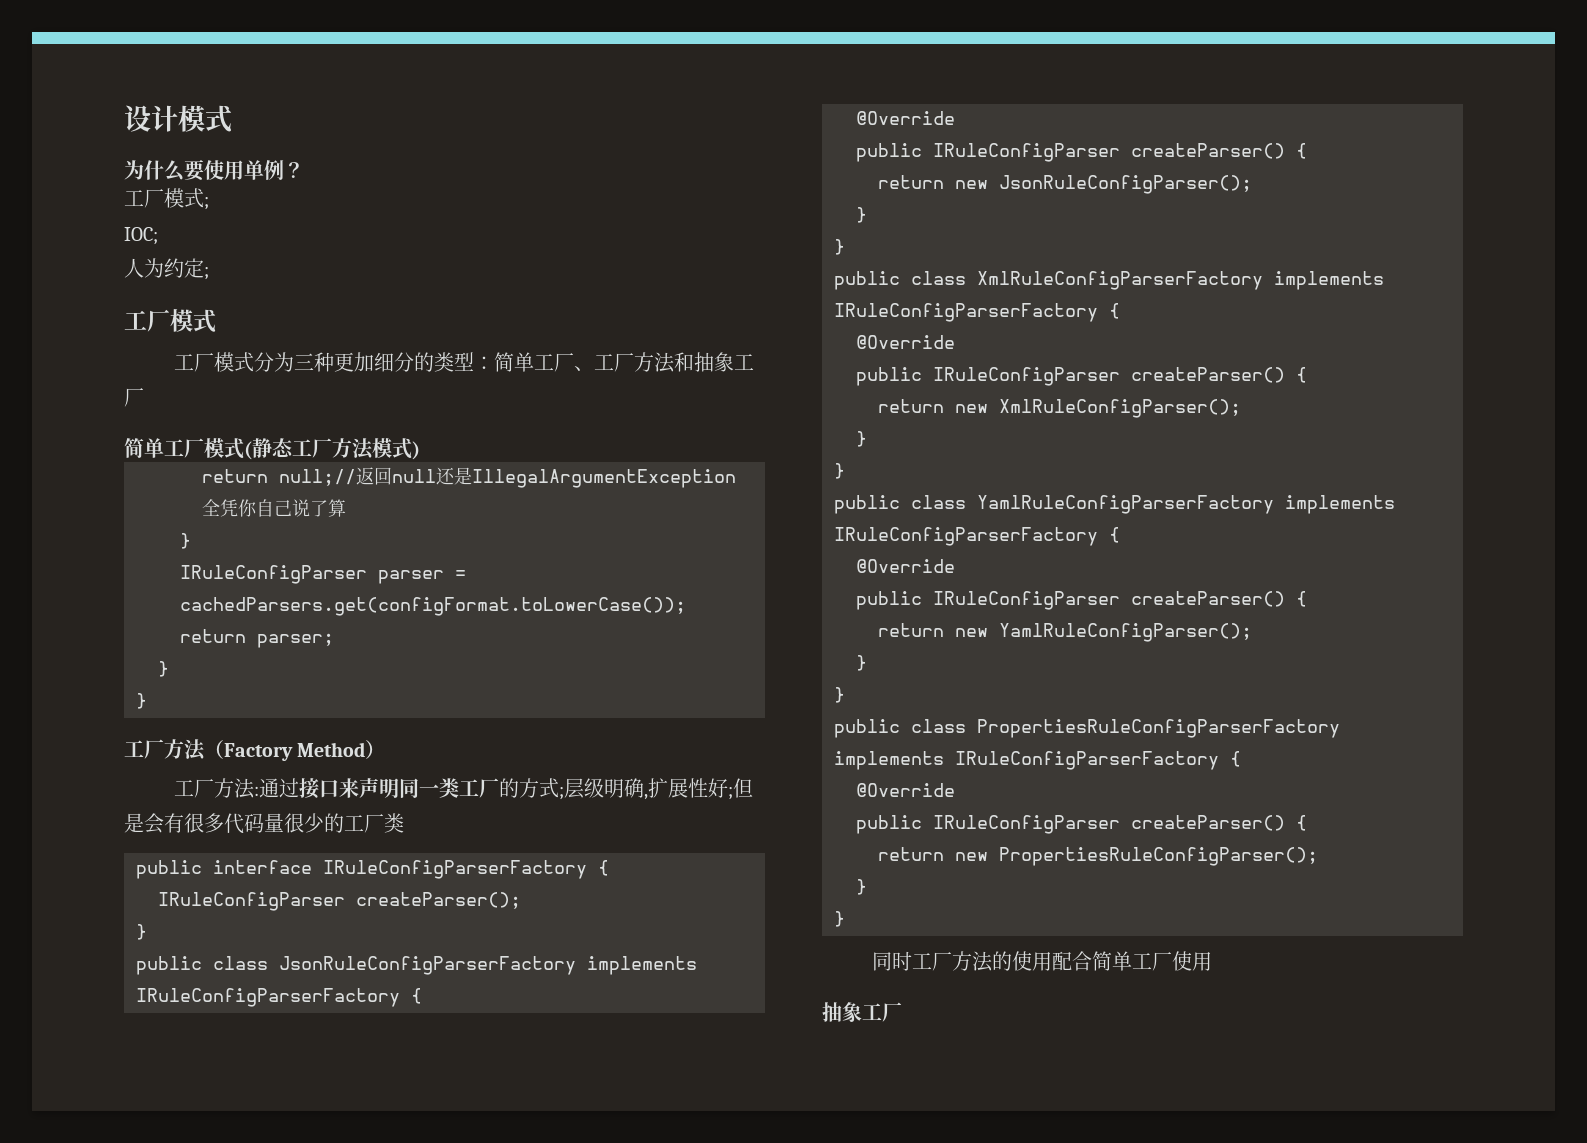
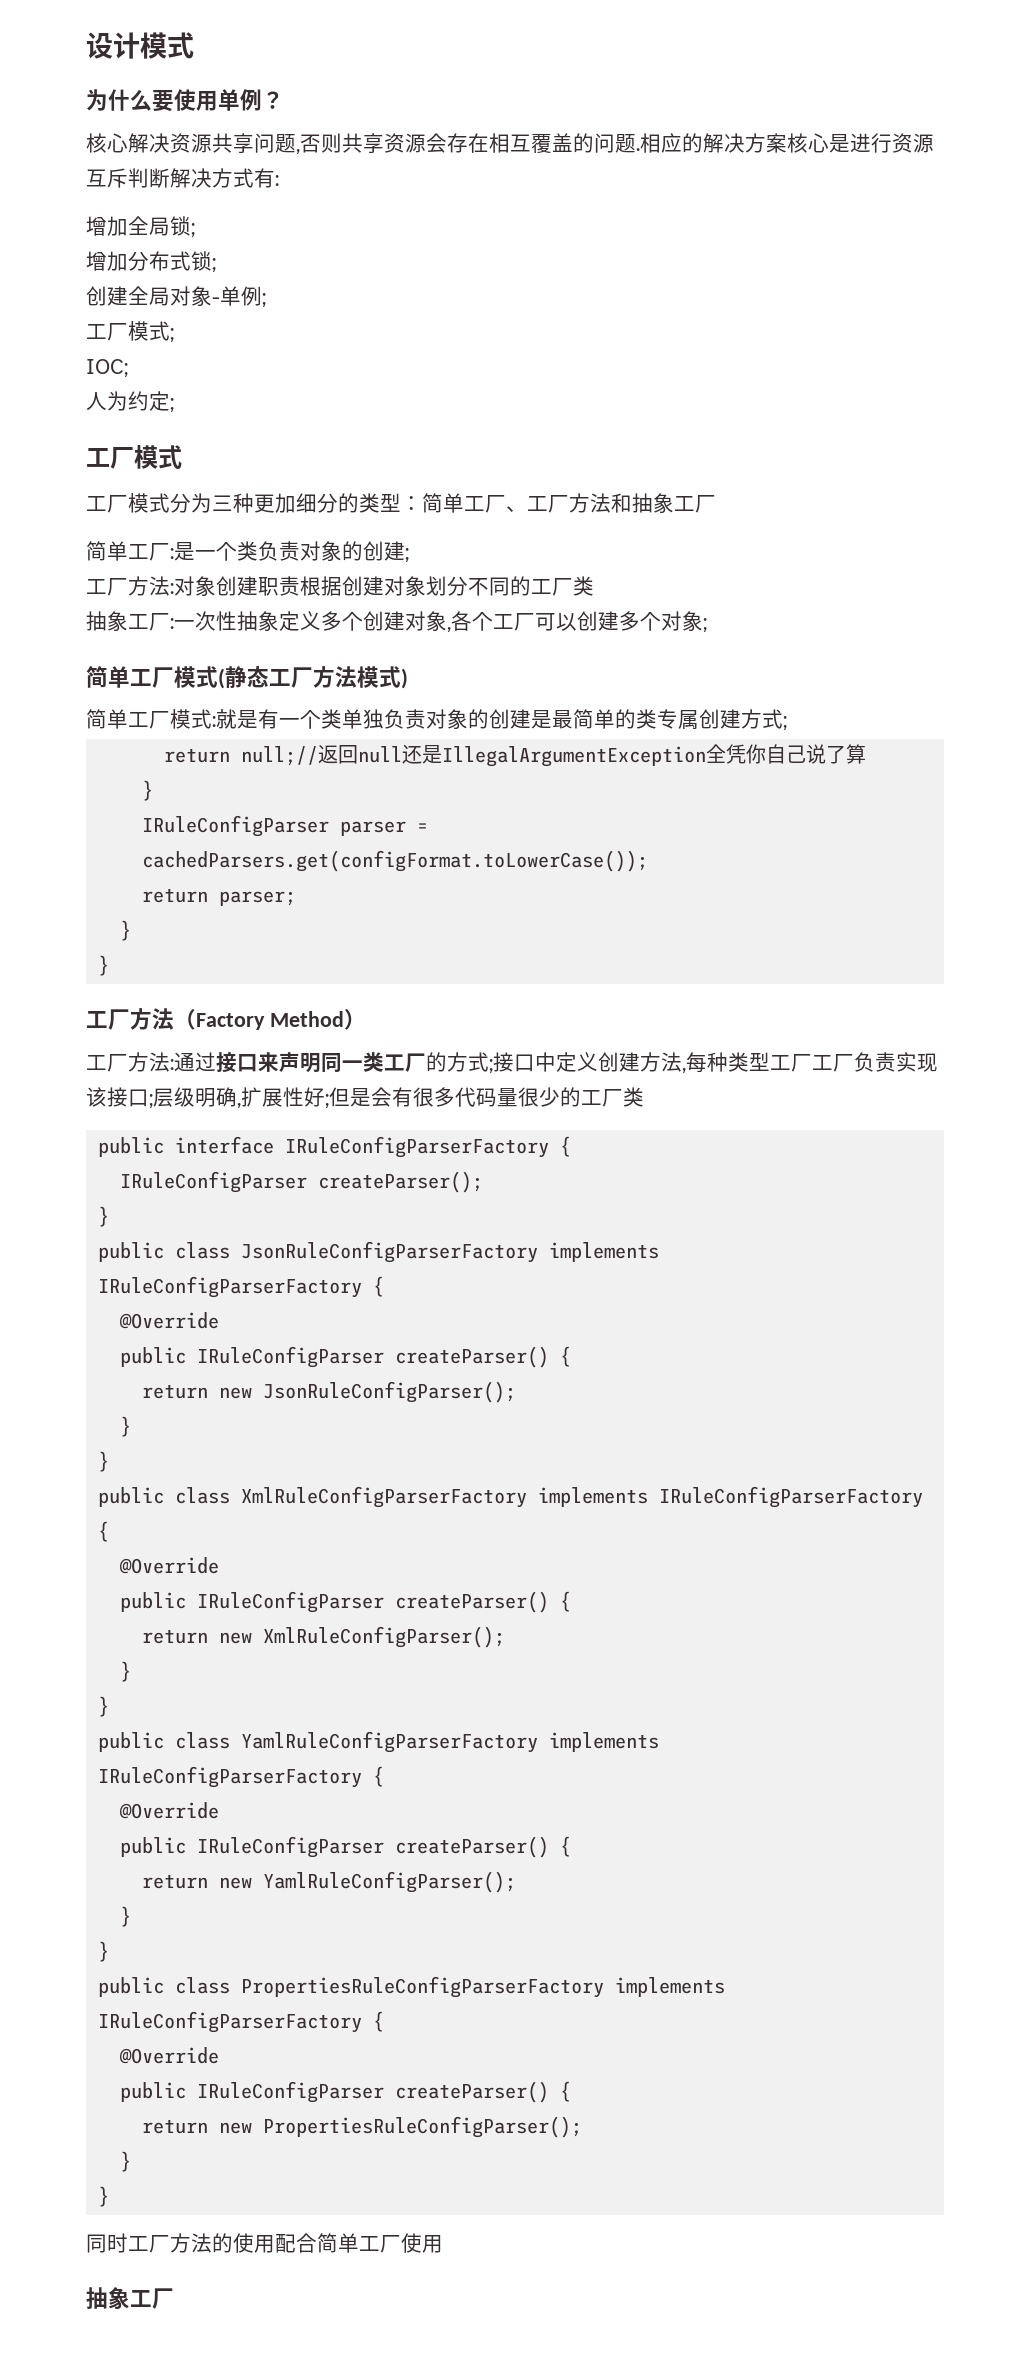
(304, 170) none -> [86,133,934,154] [86,168,279,188] [86,216,195,237] [86,251,216,272] [86,286,266,307] // 核心解决资源共享问题,否则共享资源会存在相互覆盖的问题.相应的解决方案核心是进行资源互斥判断解决方式有: // 增加全局锁; // 增加分布式锁; // 创建全局对象-单例;
(144, 397) none -> [86,541,409,562] [86,576,594,596] [86,611,707,632] // 简单工厂:是一个类负责对象的创建; // 工厂方法:对象创建职责根据创建对象划分不同的工厂类 // 抽象工厂:一次性抽象定义多个创建对象,各个工厂可以创建多个对象;
(420, 450) none -> [86,709,787,730] // 简单工厂模式:就是有一个类单独负责对象的创建是最简单的类专属创建方式;
(565, 793) none -> [493,1052,938,1073] [86,1087,153,1108] 接口中定义创建方法,每种类型工厂工厂负责实现该接口;

